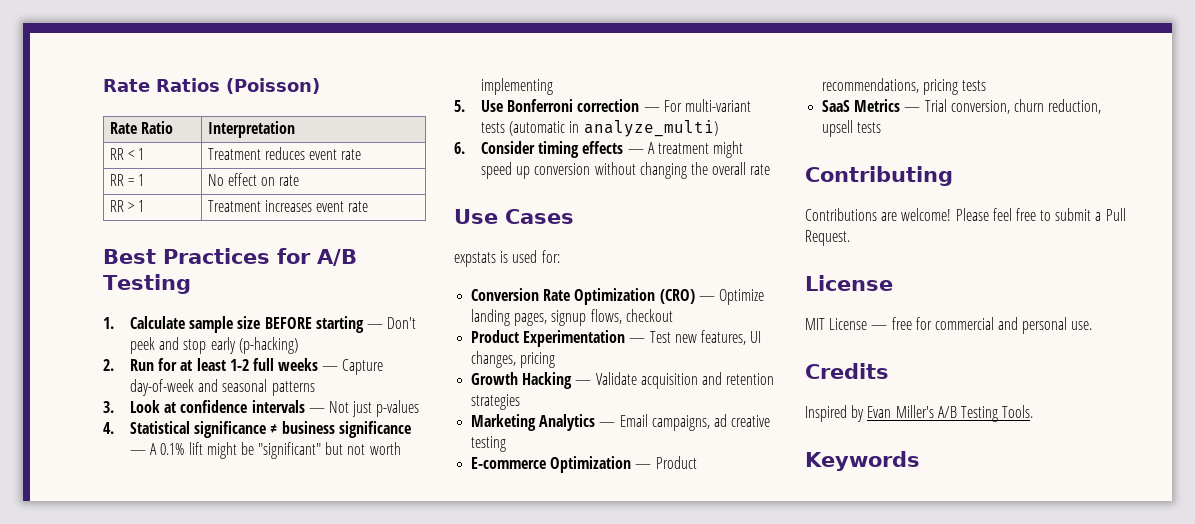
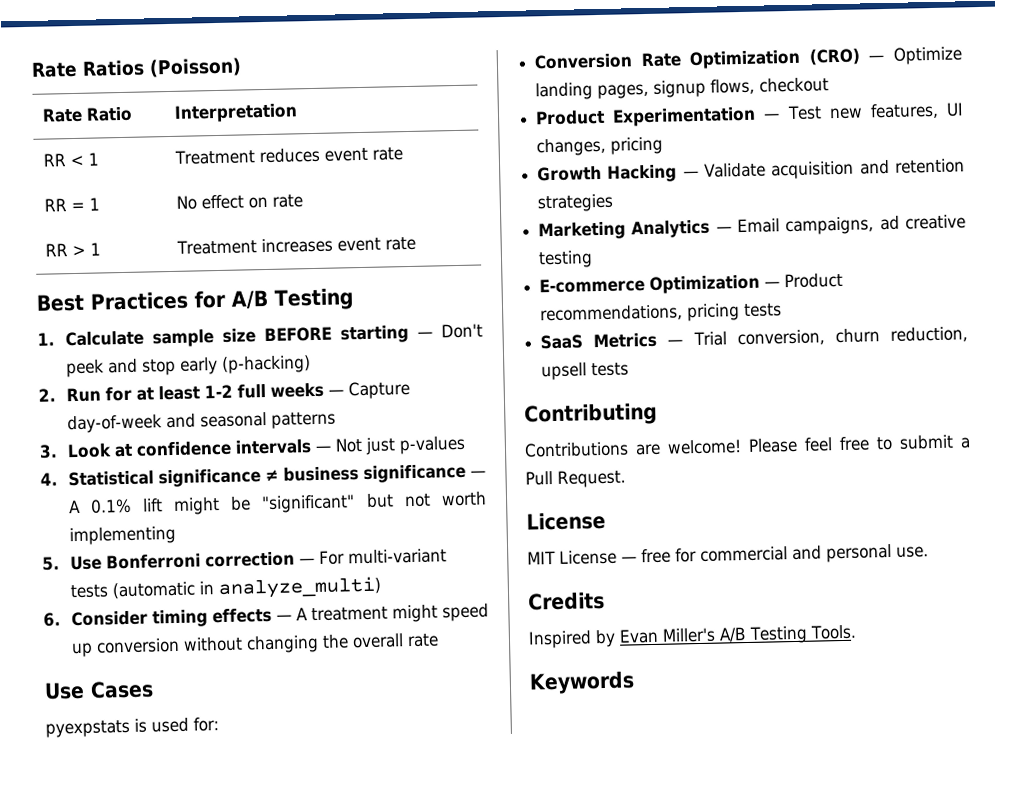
[454,252,496,267] expstats -> [45,719,130,738] pyexpstats

